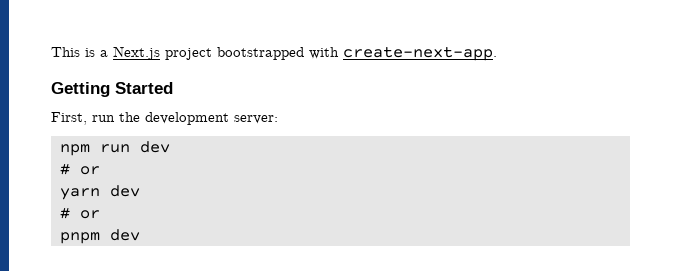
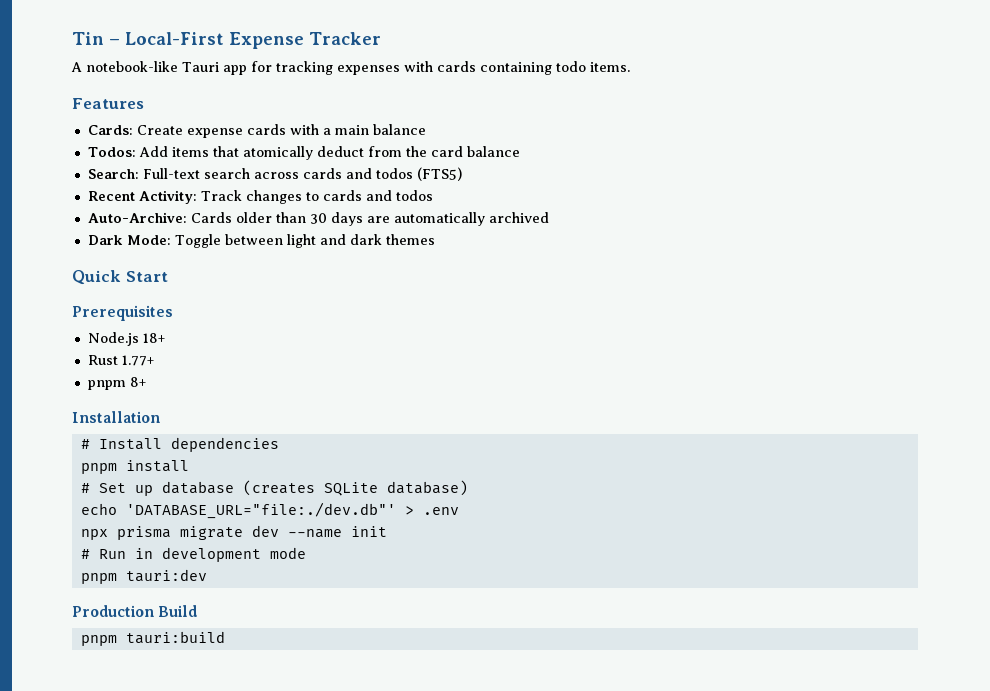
[51,46,497,61] [51,82,173,97] [51,112,278,125] [59,141,170,156] [59,163,100,175] [59,185,140,200] [59,207,100,219] [59,229,140,244] This is a Next.js project bootstrapped with create-next-app. // Getting Started // First, run the development server: // npm run dev // # or // yarn dev // # or // pnpm dev -> [72,32,381,49] [71,61,630,75] [72,98,144,109] [87,124,426,138] [87,146,520,160] [87,167,462,181] [87,190,433,204] [87,212,549,226] [87,234,435,248] [72,270,168,285] [72,305,173,321] [87,332,165,346] [87,355,154,366] [87,377,146,390] [72,411,160,423] [80,437,279,452] [80,460,189,474] [80,480,468,496] [80,502,459,519] [80,525,387,540] [80,547,306,562] [80,569,207,584] [72,605,198,617] [80,631,225,646] Tin – Local-First Expense Tracker // A notebook-like Tauri app for tracking expenses with cards containing todo items. // Features // Cards: Create expense cards with a main balance // Todos: Add items that atomically deduct from the card balance // Search: Full-text search across cards and todos (FTS5) // Recent Activity: Track changes to cards and todos // Auto-Archive: Cards older than 30 days are automatically archived // Dark Mode: Toggle between light and dark themes // Quick Start // Prerequisites // Node.js 18+ // Rust 1.77+ // pnpm 8+ // Installation // # Install dependencies // pnpm install // # Set up database (creates SQLite database) // echo 'DATABASE_URL="file:./dev.db"' > .env // npx prisma migrate dev --name init // # Run in development mode // pnpm tauri:dev // Production Build // pnpm tauri:build

